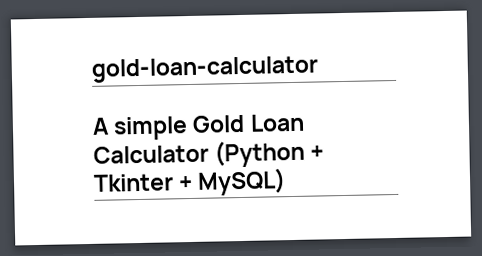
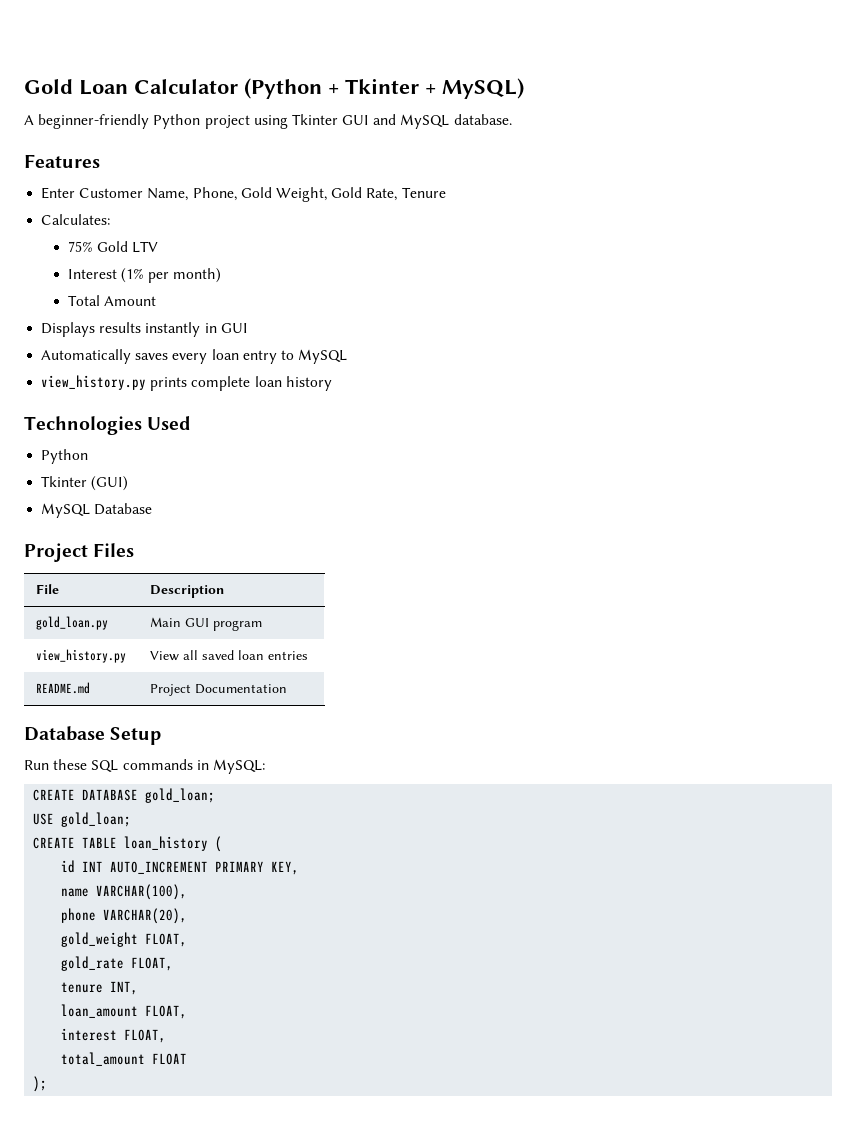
[91,55,319,83] [92,116,189,141] gold-loan-calculator // A simple -> (24, 86) none
(287, 182) none -> [24,114,512,129] [24,154,100,168] [41,187,446,202] [41,214,111,225] [67,241,159,253] [67,268,222,283] [67,295,156,306] [41,322,248,337] [41,349,348,364] [41,375,332,391] [24,416,192,435] [41,449,89,464] [41,476,129,491] [41,503,153,518] [24,543,135,562] [35,584,59,594] [149,585,224,598] [35,616,108,630] [149,617,262,631] [35,649,126,663] [149,650,308,661] [35,682,90,694] [149,684,287,696] [24,726,162,745] [24,759,265,774] [33,788,216,803] [33,812,132,827] [33,836,223,852] [61,860,300,875] [61,884,188,900] [61,908,188,924] [61,932,188,947] [61,956,174,971] [61,981,139,995] [61,1004,188,1019] [61,1028,167,1043] [61,1052,188,1066] [33,1076,48,1092] // A beginner-friendly Python project using Tkinter GUI and MySQL database. // Features // Enter Customer Name, Phone, Gold Weight, Gold Rate, Tenure // Calculates: // 75% Gold LTV // Interest (1% per month) // Total Amount // Displays results instantly in GUI // Automatically saves every loan entry to MySQL // view_history.py prints complete loan history // Technologies Used // Python // Tkinter (GUI) // MySQL Database // Project Files // File | Description // gold_loan.py | Main GUI program // view_history.py | View all saved loan entries // README.md | Project Documentation // Database Setup // Run these SQL commands in MySQL: // CREATE DATABASE gold_loan; // USE gold_loan; // CREATE TABLE loan_history ( // id INT AUTO_INCREMENT PRIMARY KEY, // name VARCHAR(100), // phone VARCHAR(20), // gold_weight FLOAT, // gold_rate FLOAT, // tenure INT, // loan_amount FLOAT, // interest FLOAT, // total_amount FLOAT // );

